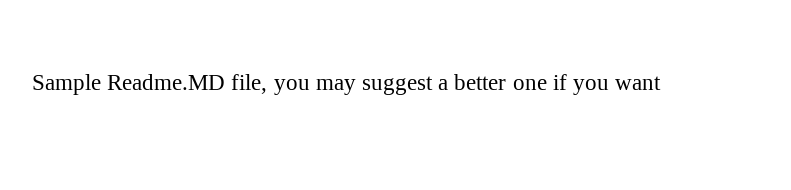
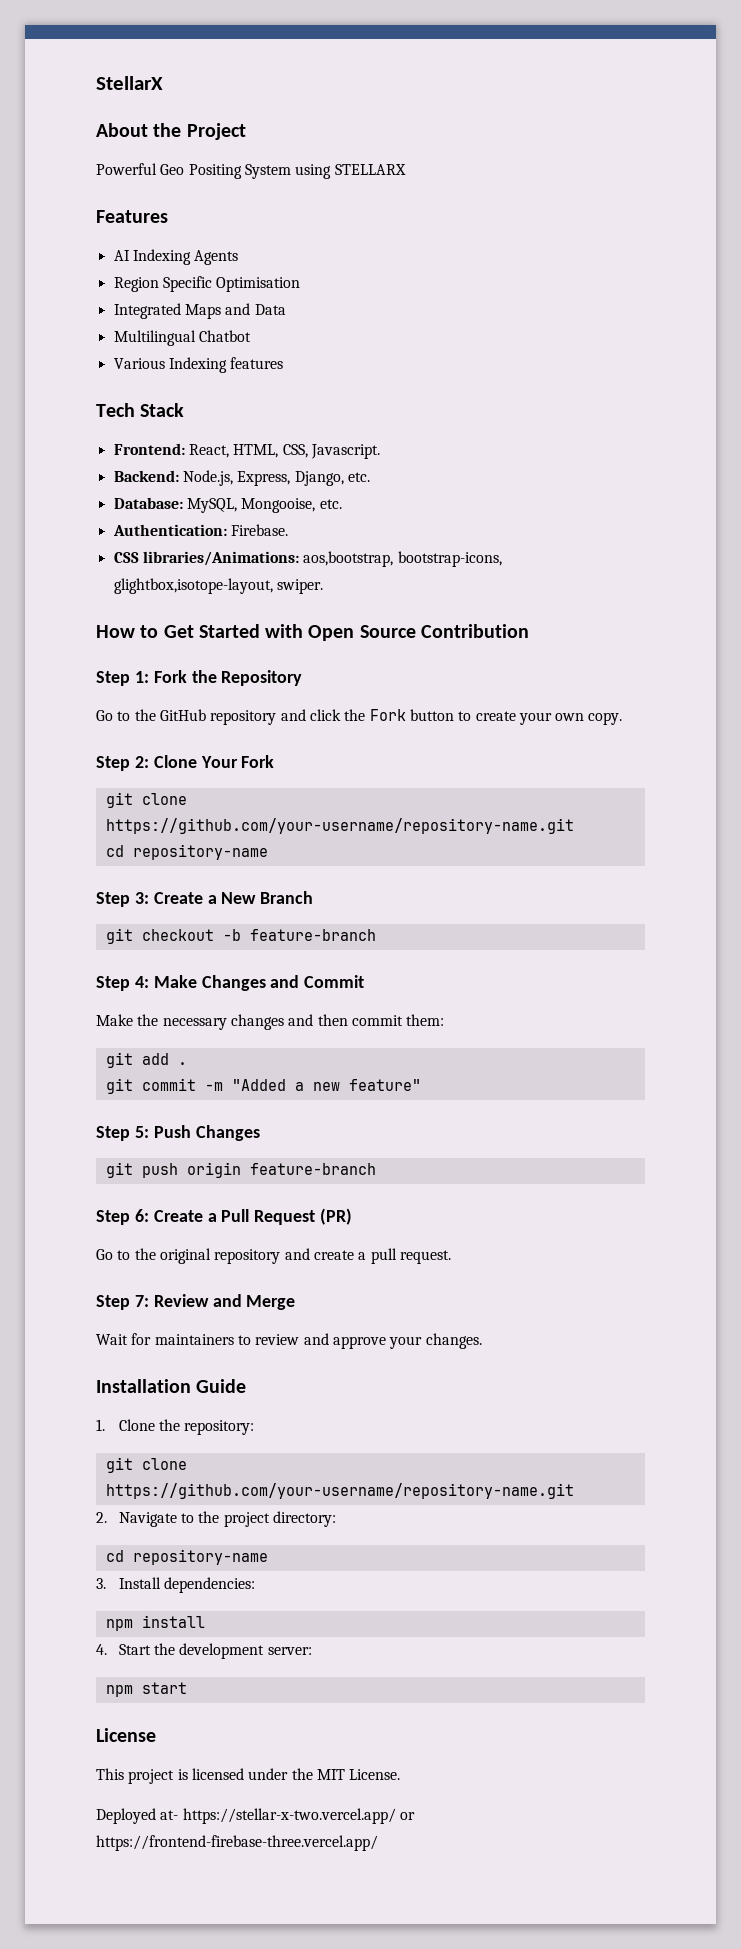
[32,74,662,95] Sample Readme.MD file, you may suggest a better one if you want -> [96,76,163,90] [96,123,246,140] [96,163,406,179] [96,210,168,223] [113,249,239,265] [113,276,301,292] [113,303,286,319] [113,330,251,346] [113,357,284,373] [96,403,185,417] [113,443,380,459] [113,470,370,486] [113,497,342,513] [112,524,288,536] [113,551,502,567] [113,578,323,594] [96,624,529,641] [96,670,303,686] [96,709,623,725] [96,755,275,771] [105,792,187,808] [105,818,574,834] [105,844,268,860] [96,891,314,907] [105,928,376,944] [96,975,365,991] [96,1014,445,1030] [105,1052,187,1068] [105,1078,421,1094] [96,1125,260,1141] [105,1162,376,1178] [96,1208,353,1225] [96,1248,451,1264] [96,1294,296,1310] [96,1333,482,1349] [96,1379,247,1393] [96,1419,255,1435] [105,1457,187,1473] [105,1483,574,1499] [96,1511,337,1527] [105,1549,268,1565] [96,1577,256,1593] [105,1615,205,1631] [96,1643,312,1659] [105,1682,187,1697] [96,1728,156,1742] [96,1768,401,1784] [96,1808,415,1824] [96,1835,378,1851] StellarX // About the Project // Powerful Geo Positing System using STELLARX // Features // AI Indexing Agents // Region Specific Optimisation // Integrated Maps and Data // Multilingual Chatbot // Various Indexing features // Tech Stack // Frontend: React, HTML, CSS, Javascript. // Backend: Node.js, Express, Django, etc. // Database: MySQL, Mongooise, etc. // Authentication: Firebase. // CSS libraries/Animations: aos,bootstrap, bootstrap-icons, glightbox,isotope-layout, swiper. // How to Get Started with Open Source Contribution // Step 1: Fork the Repository // Go to the GitHub repository and click the Fork button to create your own copy. // Step 2: Clone Your Fork // git clone https://github.com/your-username/repository-name.git // cd repository-name // Step 3: Create a New Branch // git checkout -b feature-branch // Step 4: Make Changes and Commit // Make the necessary changes and then commit them: // git add . // git commit -m "Added a new feature" // Step 5: Push Changes // git push origin feature-branch // Step 6: Create a Pull Request (PR) // Go to the original repository and create a pull request. // Step 7: Review and Merge // Wait for maintainers to review and approve your changes. // Installation Guide // 1. Clone the repository: // git clone https://github.com/your-username/repository-name.git // 2. Navigate to the project directory: // cd repository-name // 3. Install dependencies: // npm install // 4. Start the development server: // npm start // License // This project is licensed under the MIT License. // Deployed at- https://stellar-x-two.vercel.app/ or https://frontend-firebase-three.vercel.app/

